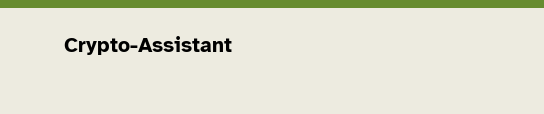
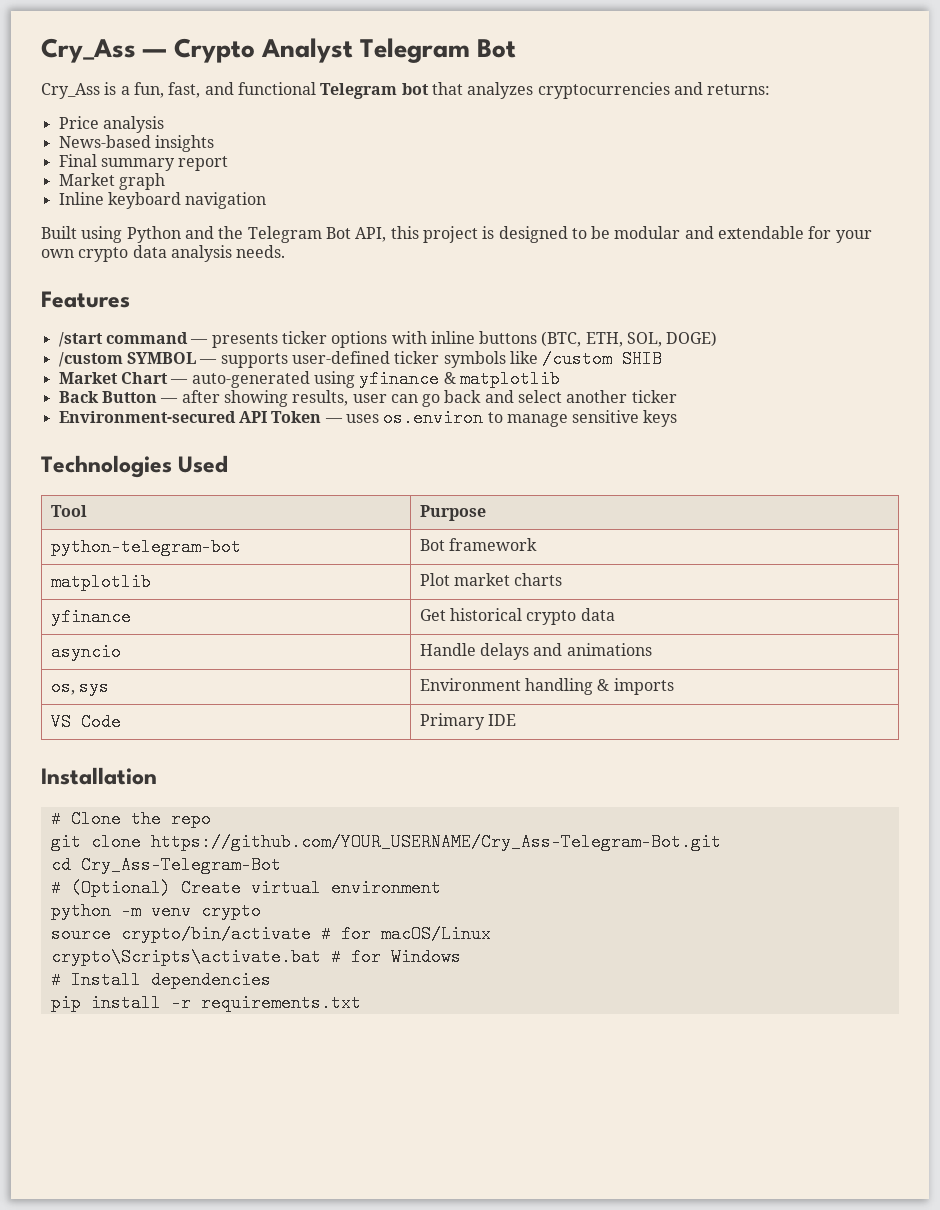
[64,36,232,55] Crypto-Assistant -> [41,38,517,63] [41,82,771,99] [58,116,164,133] [58,135,214,152] [58,154,229,171] [58,173,165,190] [58,192,267,209] [41,226,872,243] [41,245,286,262] [41,291,130,308] [58,331,718,348] [58,350,663,368] [58,370,560,388] [58,390,677,407] [58,409,678,427] [41,455,229,478] [50,505,87,517] [419,505,486,521] [50,538,241,556] [419,538,537,551] [50,573,151,591] [419,573,563,586] [50,608,131,626] [419,608,615,625] [50,643,121,661] [419,643,652,660] [50,678,109,696] [419,678,674,695] [50,713,121,731] [419,713,516,730] [41,767,157,785] [50,810,211,828] [50,833,721,851] [50,856,281,874] [50,879,441,897] [50,902,261,920] [50,925,491,943] [50,948,461,966] [50,971,271,989] [50,994,361,1012] Cry_Ass — Crypto Analyst Telegram Bot // Cry_Ass is a fun, fast, and functional Telegram bot that analyzes cryptocurrencies and returns: // Price analysis // News-based insights // Final summary report // Market graph // Inline keyboard navigation // Built using Python and the Telegram Bot API, this project is designed to be modular and extendable for your own crypto data analysis needs. // Features // /start command — presents ticker options with inline buttons (BTC, ETH, SOL, DOGE) // /custom SYMBOL — supports user-defined ticker symbols like /custom SHIB // Market Chart — auto-generated using yfinance & matplotlib // Back Button — after showing results, user can go back and select another ticker // Environment-secured API Token — uses os.environ to manage sensitive keys // Technologies Used // Tool | Purpose // python-telegram-bot | Bot framework // matplotlib | Plot market charts // yfinance | Get historical crypto data // asyncio | Handle delays and animations // os, sys | Environment handling & imports // VS Code | Primary IDE // Installation // # Clone the repo // git clone https://github.com/YOUR_USERNAME/Cry_Ass-Telegram-Bot.git // cd Cry_Ass-Telegram-Bot // # (Optional) Create virtual environment // python -m venv crypto // source crypto/bin/activate # for macOS/Linux // crypto\Scripts\activate.bat # for Windows // # Install dependencies // pip install -r requirements.txt

